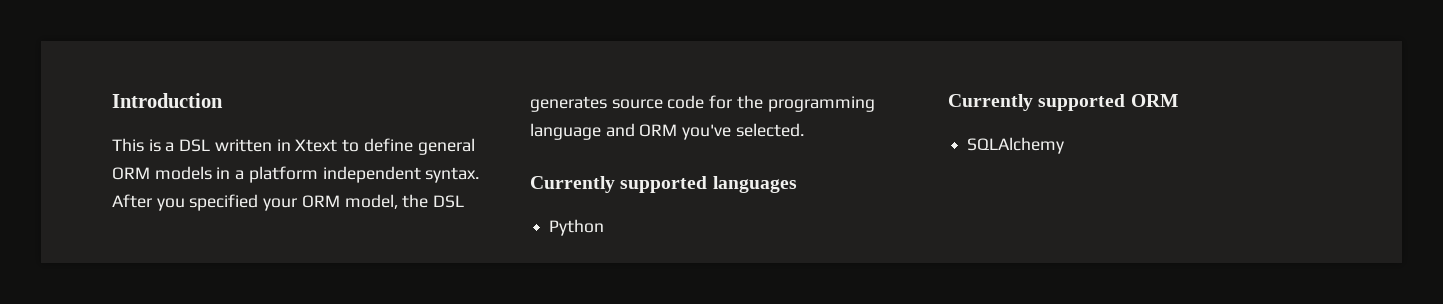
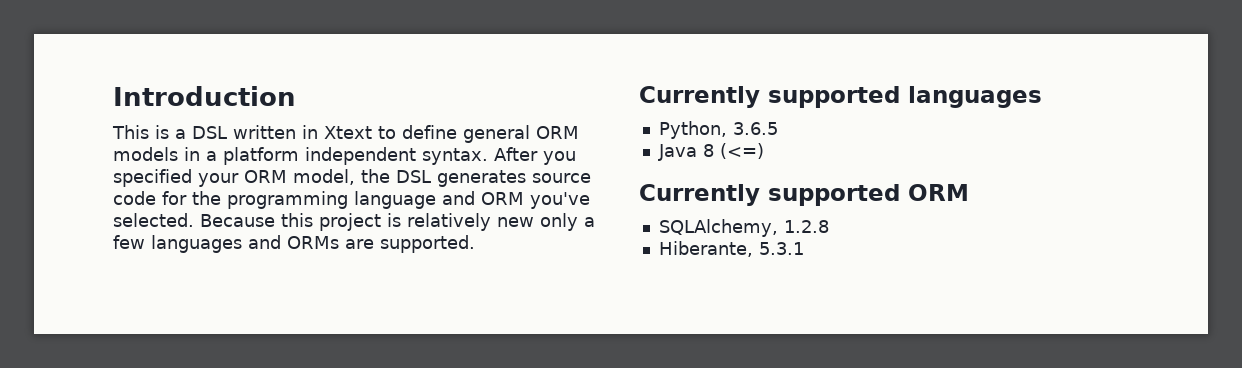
[530,176,797,193] [549,219,605,236] // Currently supported languages // Python -> [200,213,595,231] [113,235,475,253] [639,86,1042,108] [658,121,778,139] [657,143,764,161] Because this project is relatively new only a few languages and ORMs are supported. // Currently supported languages // Python, 3.6.5 // Java 8 (<=)
[967,137,1065,154] SQLAlchemy -> [658,219,829,237] [658,241,804,257] SQLAlchemy, 1.2.8 // Hiberante, 5.3.1

